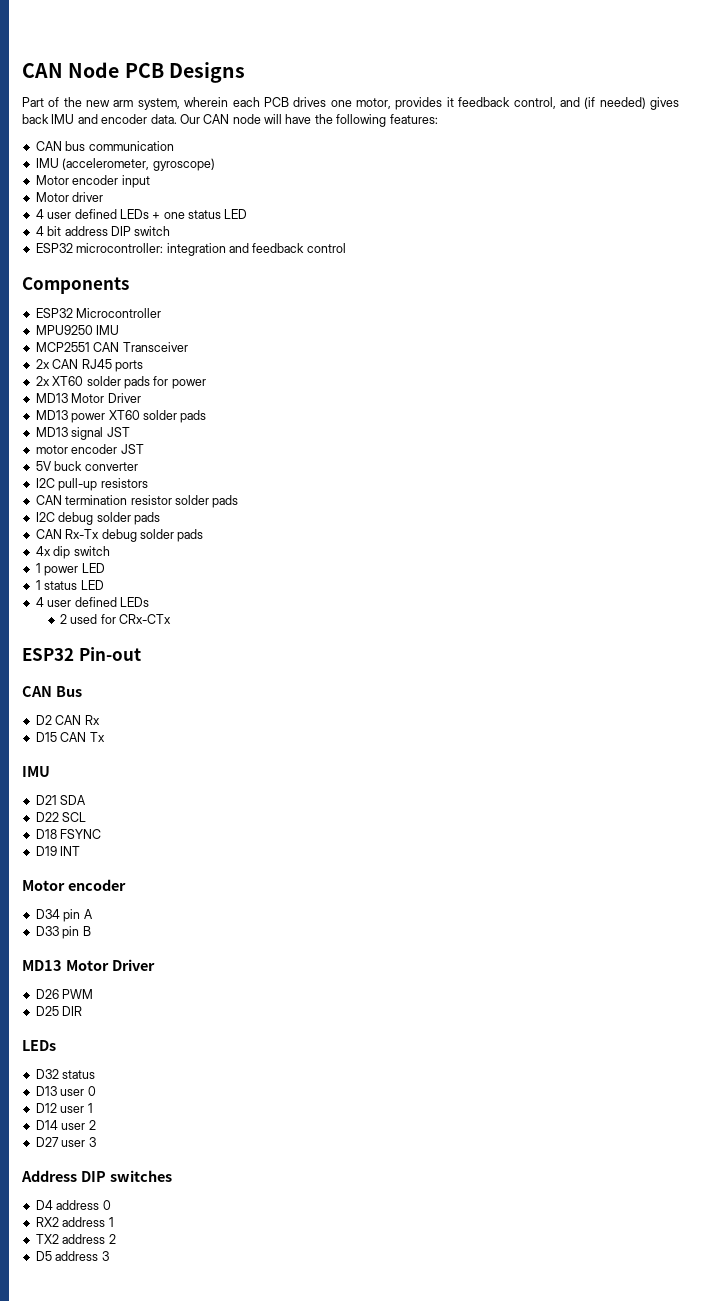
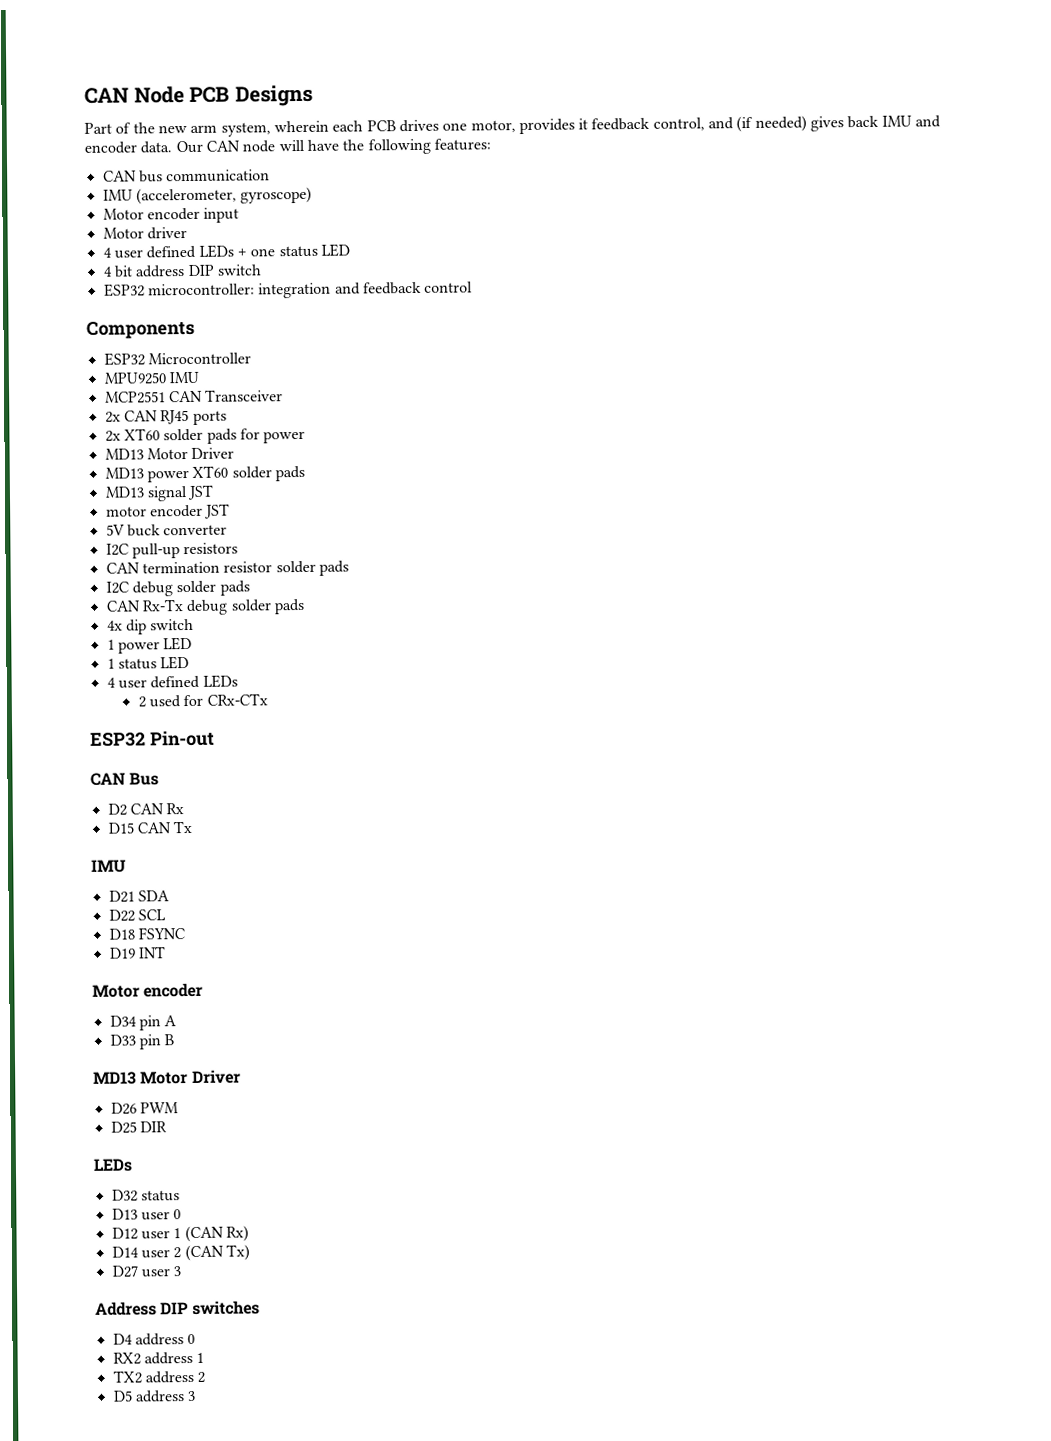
(93, 1108) none -> [184,1225,249,1243] (CAN Rx)
(96, 1125) none -> [184,1244,250,1262] (CAN Tx)

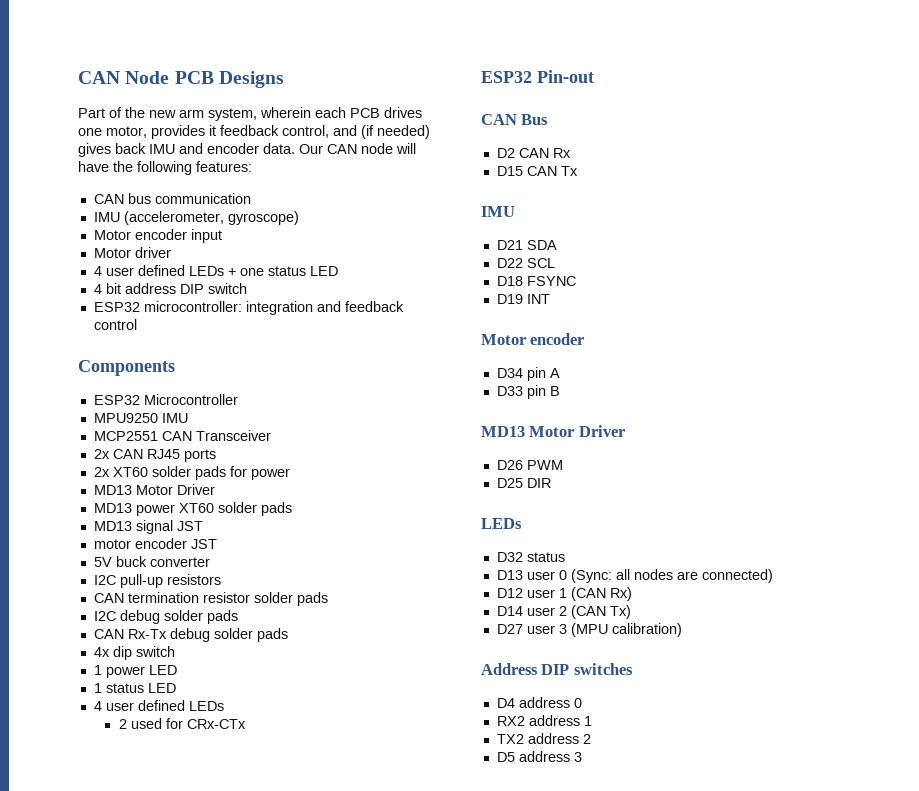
(182, 1214) none -> [570,569,773,583] (Sync: all nodes are connected)
(182, 1271) none -> [570,623,682,637] (MPU calibration)

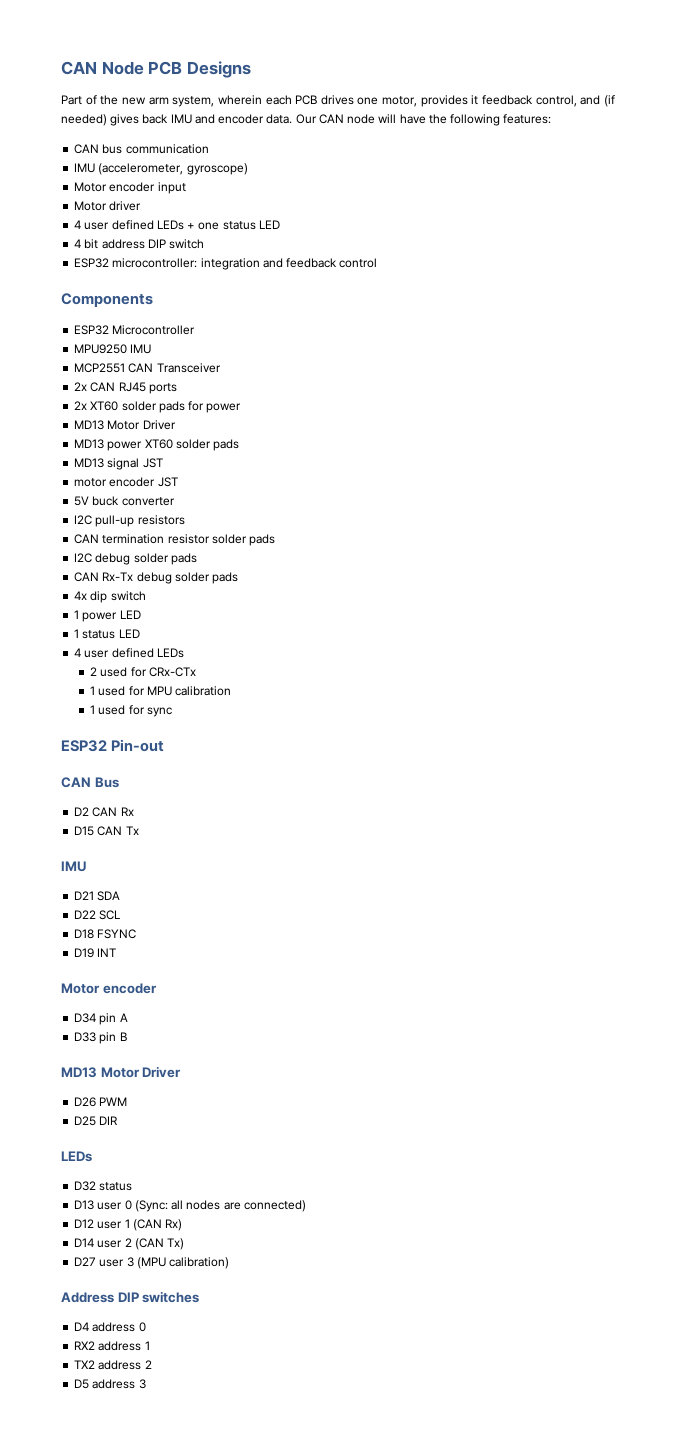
(246, 724) none -> [90,686,232,696] [90,705,172,717] // 1 used for MPU calibration // 1 used for sync

